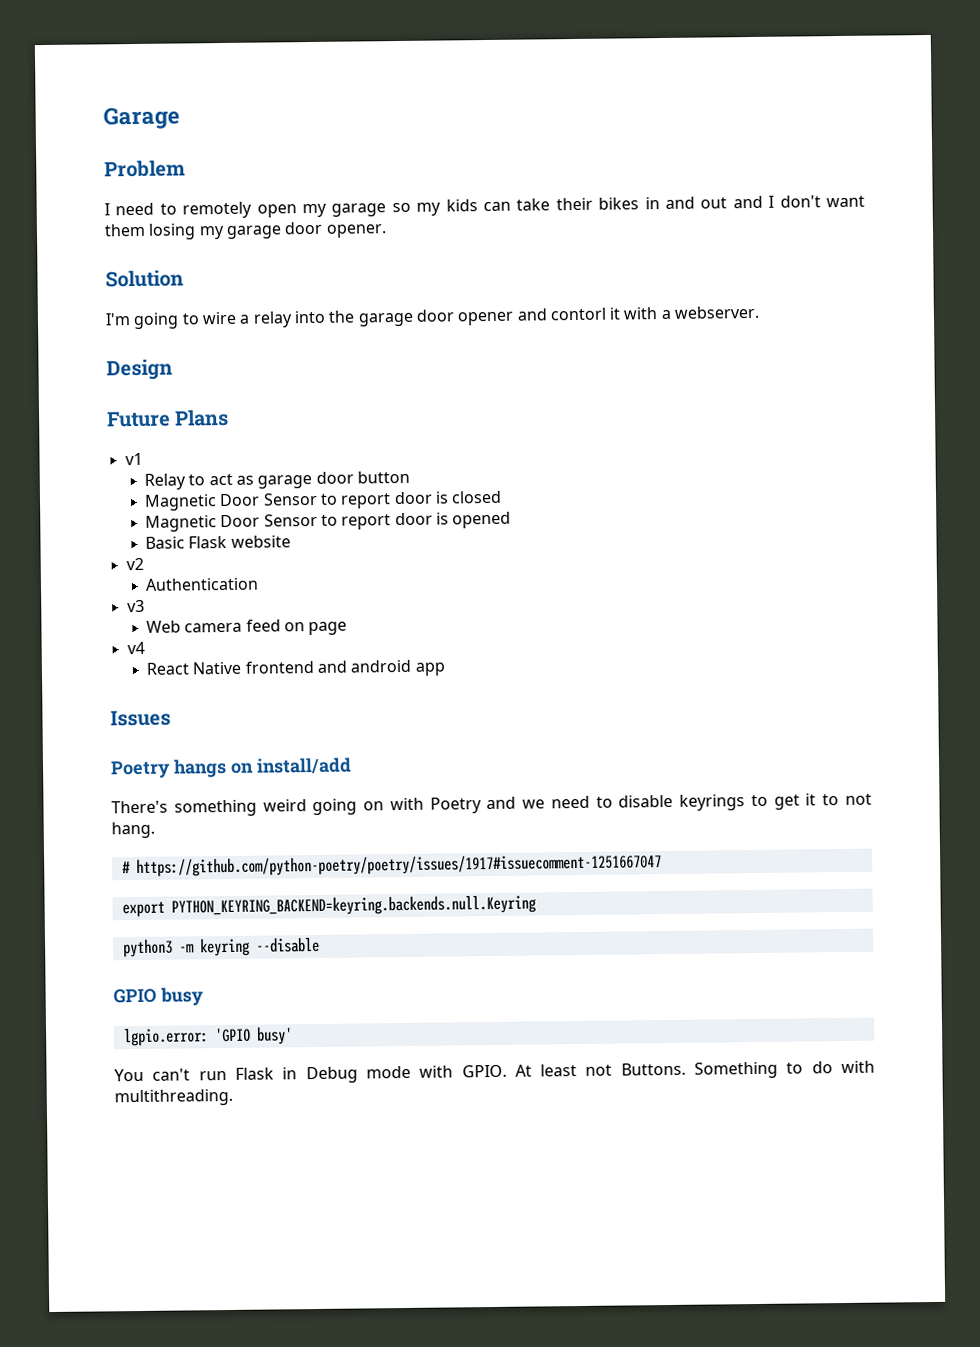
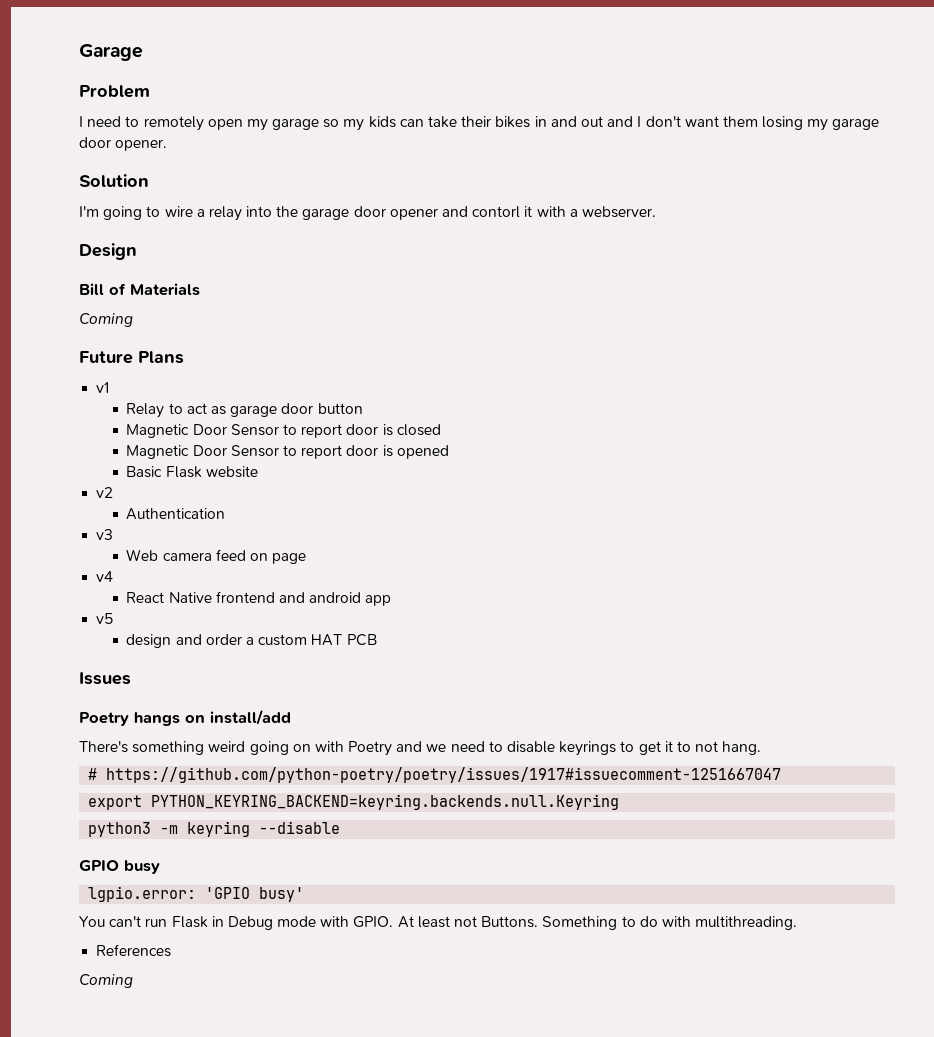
(173, 369) none -> [79,283,200,296] [79,313,133,327] // Bill of Materials // Coming
(446, 669) none -> [96,613,114,624] [126,634,377,648] // v5 // design and order a custom HAT PCB
(233, 1097) none -> [96,944,172,957] [79,974,133,988] // References // Coming

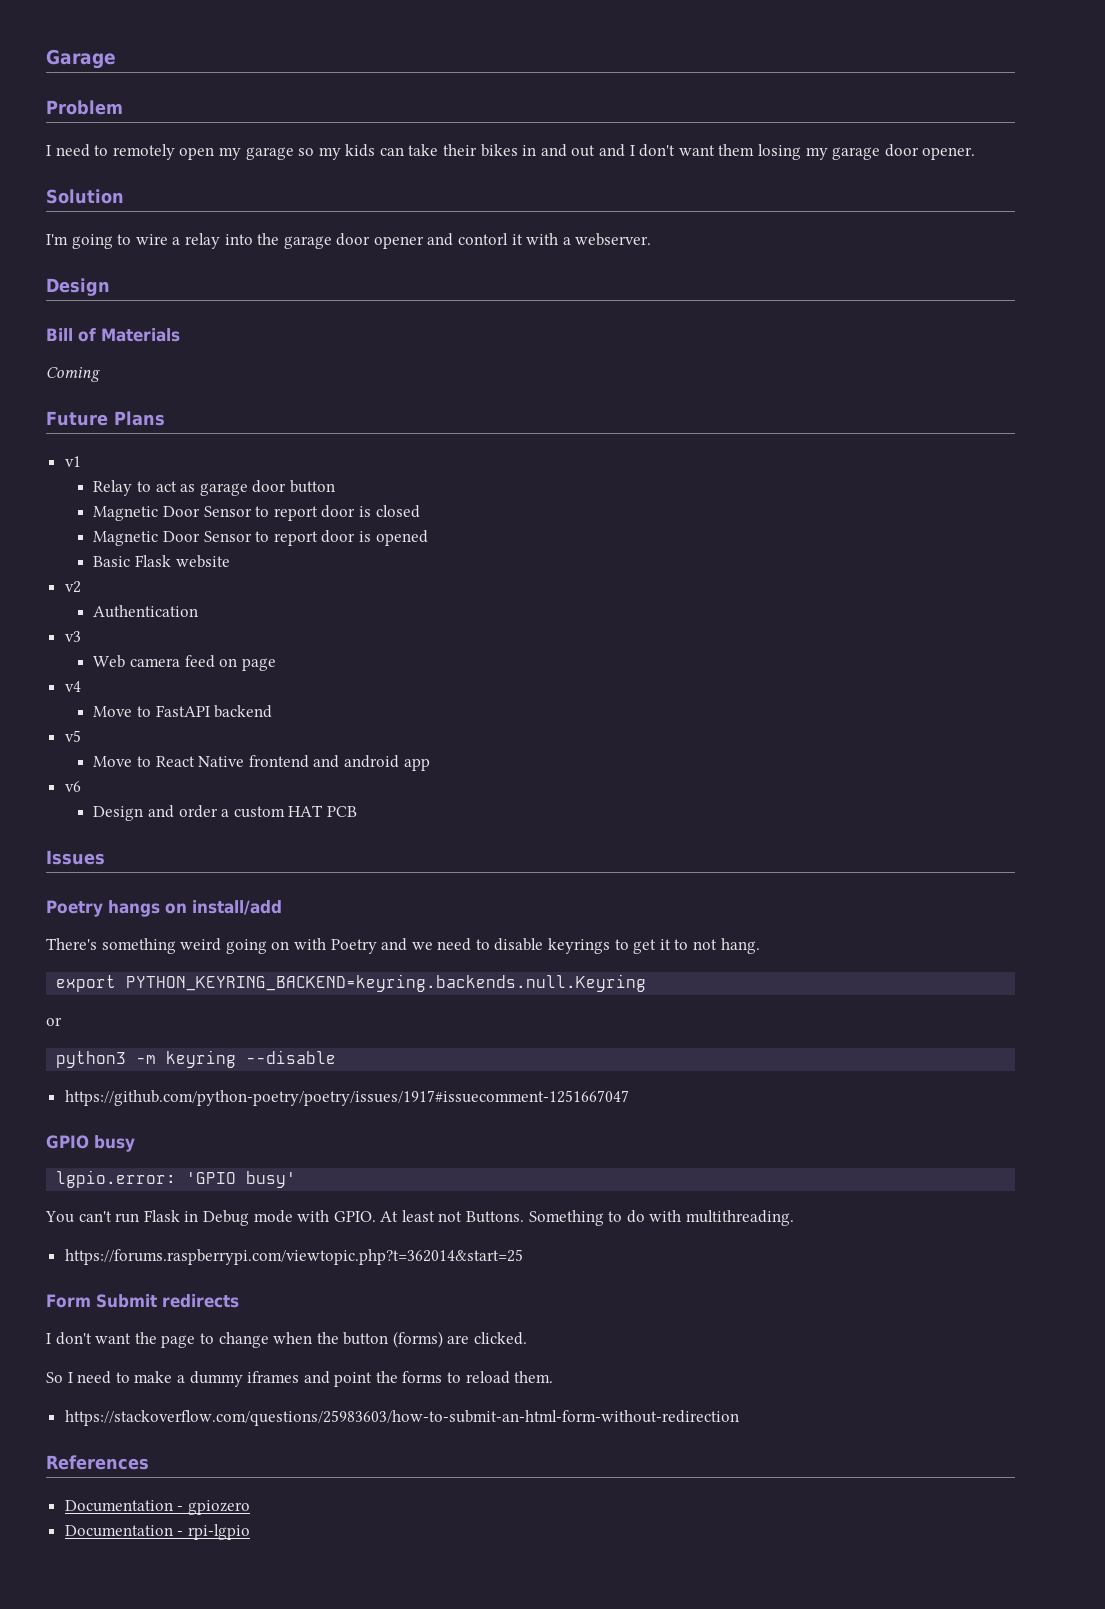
(114, 576) none -> [93,705,273,718] [64,730,81,742] [93,756,152,767] Move to FastAPI backend // v5 // Move to
[96,613,114,624] [126,634,172,648] v5 // design -> [64,781,81,792] [93,806,144,821] v6 // Design
[88,767,782,783] // # https://github.com/python-poetry/poetry/issues/1917#issuecomment-1251667047 -> (760, 946) none
(620, 802) none -> [46,1017,62,1026] // or
(341, 827) none -> [64,1090,629,1106] // https://github.com/python-poetry/poetry/issues/1917#issuecomment-1251667047
[96,944,172,957] [79,974,133,988] References // Coming -> [64,1249,523,1265] [46,1294,239,1308] [46,1331,528,1348] [46,1371,554,1387] [64,1410,739,1426] [46,1455,149,1470] [64,1500,250,1515] [64,1524,250,1540] https://forums.raspberrypi.com/viewtopic.php?t=362014&start=25 // Form Submit redirects // I don't want the page to change when the button (forms) are clicked. // So I need to make a dummy iframes and point the forms to reload them. // https://stackoverflow.com/questions/25983603/how-to-submit-an-html-form-without-redirection // References // Documentation - gpiozero // Documentation - rpi-lgpio

